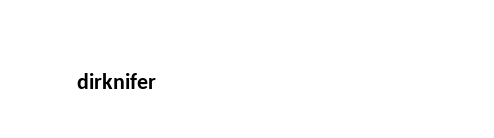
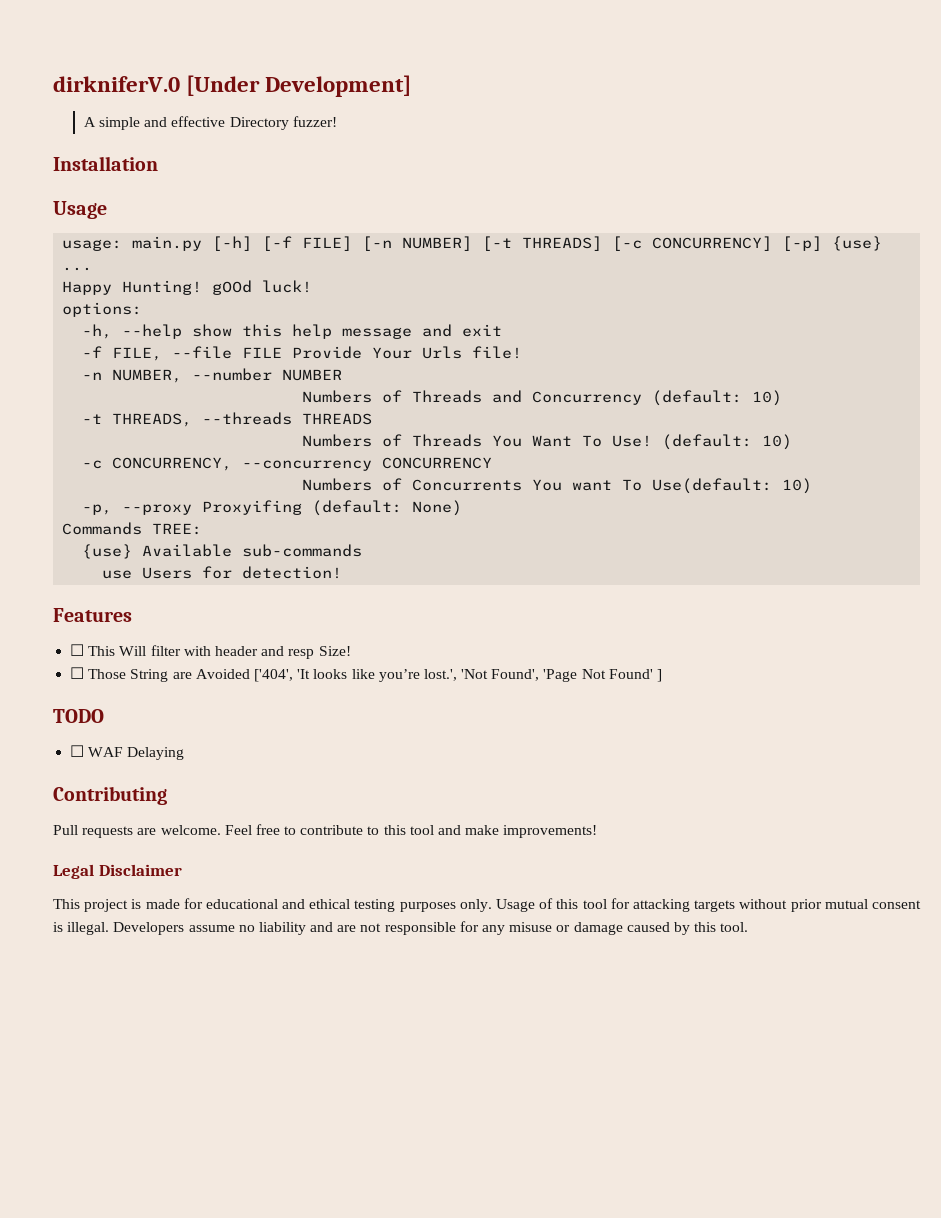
[77,73,156,89] dirknifer -> [53,75,412,97] [83,116,337,130] [53,156,158,171] [53,201,107,219] [62,236,883,251] [62,267,93,271] [62,280,313,295] [62,302,143,317] [82,324,503,339] [82,346,523,361] [82,368,343,383] [302,390,783,406] [82,412,373,427] [302,434,793,450] [82,457,493,471] [302,478,813,494] [82,500,463,516] [62,522,203,535] [82,544,363,559] [102,566,343,579] [53,608,132,622] [70,644,351,659] [70,667,663,682] [53,709,104,723] [70,745,185,760] [53,786,167,805] [53,824,598,838] [53,864,182,879] [53,898,921,912] [53,921,749,935] dirkniferV.0 [Under Development] // A simple and effective Directory fuzzer! // Installation // Usage // usage: main.py [-h] [-f FILE] [-n NUMBER] [-t THREADS] [-c CONCURRENCY] [-p] {use} ... // Happy Hunting! gOOd luck! // options: // -h, --help show this help message and exit // -f FILE, --file FILE Provide Your Urls file! // -n NUMBER, --number NUMBER // Numbers of Threads and Concurrency (default: 10) // -t THREADS, --threads THREADS // Numbers of Threads You Want To Use! (default: 10) // -c CONCURRENCY, --concurrency CONCURRENCY // Numbers of Concurrents You want To Use(default: 10) // -p, --proxy Proxyifing (default: None) // Commands TREE: // {use} Available sub-commands // use Users for detection! // Features // ☐ This Will filter with header and resp Size! // ☐ Those String are Avoided ['404', 'It looks like you’re lost.', 'Not Found', 'Page Not Found' ] // TODO // ☐ WAF Delaying // Contributing // Pull requests are welcome. Feel free to contribute to this tool and make improvements! // Legal Disclaimer // This project is made for educational and ethical testing purposes only. Usage of this tool for attacking targets without prior mutual consent is illegal. Developers assume no liability and are not responsible for any misuse or damage caused by this tool.

